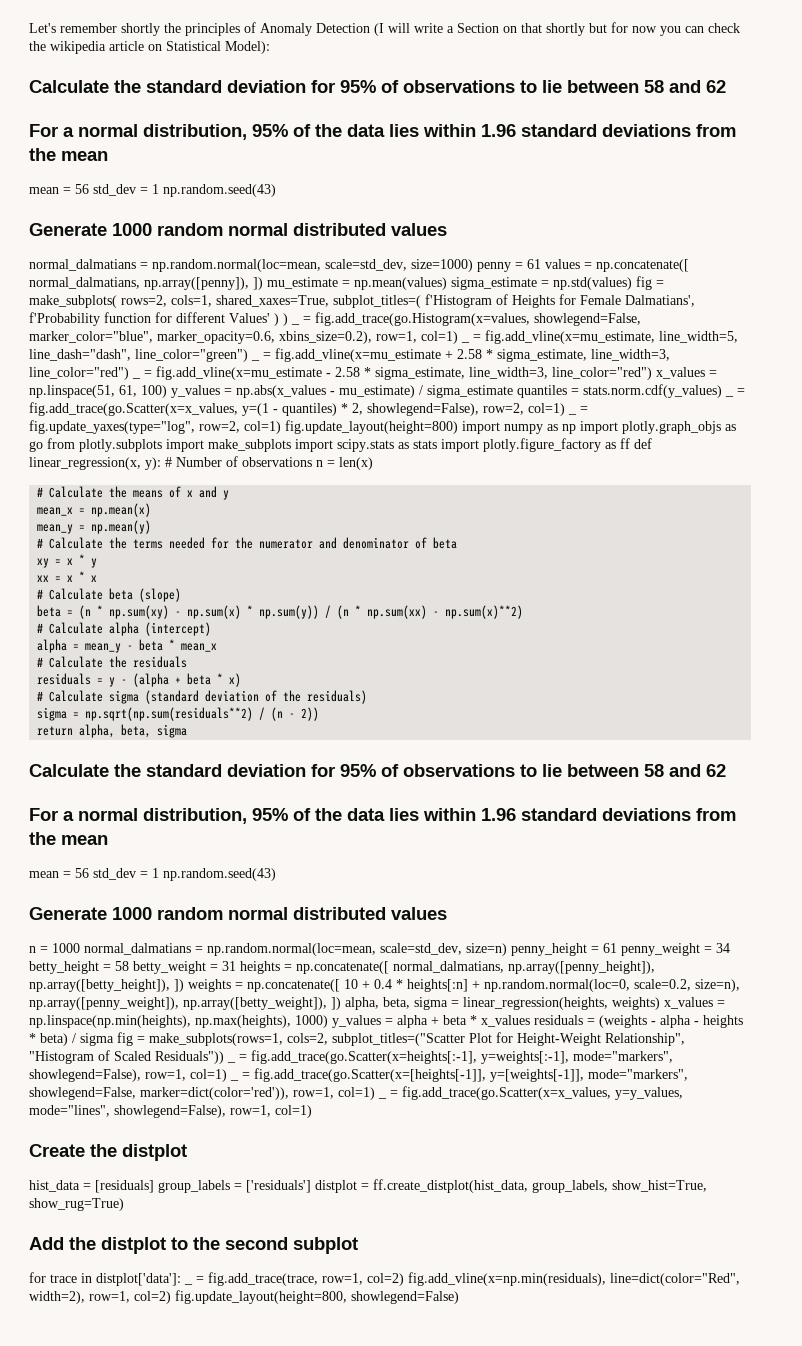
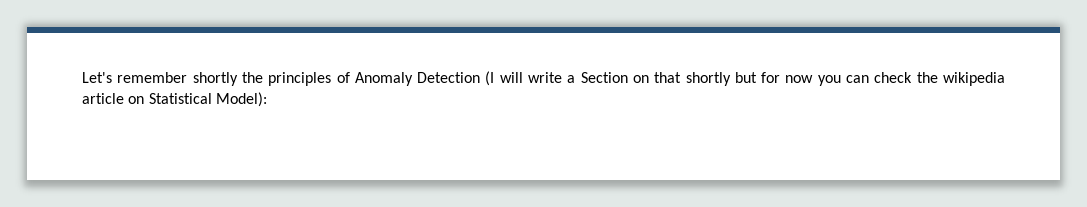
[29,80,726,93] [29,124,736,140] [29,148,108,161] [29,184,276,197] [29,223,447,236] [29,259,689,272] [29,276,664,290] [29,294,695,308] [29,312,300,326] [303,312,641,326] [29,331,470,344] [473,330,738,344] [29,349,260,362] [263,348,670,362] [29,367,141,380] [144,366,717,380] [29,384,734,398] [737,388,745,395] [29,402,577,416] [580,406,588,413] [29,420,736,434] [29,438,652,452] [29,456,373,470] [37,486,230,500] [37,503,152,517] [37,520,152,534] [37,537,458,549] [37,554,98,568] [37,571,98,582] [37,588,182,602] [37,605,524,619] [37,622,212,636] [37,639,218,653] [37,656,188,668] [37,673,242,687] [37,690,368,704] [37,707,320,721] [37,724,188,738] [29,764,726,777] [29,808,736,824] [29,832,108,845] [29,868,276,881] [29,907,447,920] [29,943,730,956] [29,961,655,974] [29,979,740,992] [29,997,725,1010] [29,1015,743,1028] [29,1032,685,1046] [29,1050,236,1064] [239,1050,673,1064] [29,1069,239,1082] [242,1068,688,1082] [29,1087,387,1100] [390,1086,683,1100] [29,1105,312,1118] [29,1144,187,1161] [29,1179,707,1193] [29,1198,124,1211] [29,1237,358,1254] [29,1272,193,1286] [196,1272,740,1286] [29,1290,459,1304] // Calculate the standard deviation for 95% of observations to lie between 58 and 62 // For a normal distribution, 95% of the data lies within 1.96 standard deviations from the mean // mean = 56 std_dev = 1 np.random.seed(43) // Generate 1000 random normal distributed values // normal_dalmatians = np.random.normal(loc=mean, scale=std_dev, size=1000) penny = 61 values = np.concatenate([ normal_dalmatians, np.array([penny]), ]) mu_estimate = np.mean(values) sigma_estimate = np.std(values) fig = make_subplots( rows=2, cols=1, shared_xaxes=True, subplot_titles=( f'Histogram of Heights for Female Dalmatians', f'Probability function for different Values' ) ) _ = fig.add_trace(go.Histogram(x=values, showlegend=False, marker_color="blue", marker_opacity=0.6, xbins_size=0.2), row=1, col=1) _ = fig.add_vline(x=mu_estimate, line_width=5, line_dash="dash", line_color="green") _ = fig.add_vline(x=mu_estimate + 2.58 * sigma_estimate, line_width=3, line_color="red") _ = fig.add_vline(x=mu_estimate - 2.58 * sigma_estimate, line_width=3, line_color="red") x_values = np.linspace(51, 61, 100) y_values = np.abs(x_values - mu_estimate) / sigma_estimate quantiles = stats.norm.cdf(y_values) _ = fig.add_trace(go.Scatter(x=x_values, y=(1 - quantiles) * 2, showlegend=False), row=2, col=1) _ = fig.update_yaxes(type="log", row=2, col=1) fig.update_layout(height=800) import numpy as np import plotly.graph_objs as go from plotly.subplots import make_subplots import scipy.stats as stats import plotly.figure_factory as ff def linear_regression(x, y): # Number of observations n = len(x) // # Calculate the means of x and y // mean_x = np.mean(x) // mean_y = np.mean(y) // # Calculate the terms needed for the numerator and denominator of beta // xy = x * y // xx = x * x // # Calculate beta (slope) // beta = (n * np.sum(xy) - np.sum(x) * np.sum(y)) / (n * np.sum(xx) - np.sum(x)**2) // # Calculate alpha (intercept) // alpha = mean_y - beta * mean_x // # Calculate the residuals // residuals = y - (alpha + beta * x) // # Calculate sigma (standard deviation of the residuals) // sigma = np.sqrt(np.sum(residuals**2) / (n - 2)) // return alpha, beta, sigma // Calculate the standard deviation for 95% of observations to lie between 58 and 62 // For a normal distribution, 95% of the data lies within 1.96 standard deviations from the mean // mean = 56 std_dev = 1 np.random.seed(43) // Generate 1000 random normal distributed values // n = 1000 normal_dalmatians = np.random.normal(loc=mean, scale=std_dev, size=n) penny_height = 61 penny_weight = 34 betty_height = 58 betty_weight = 31 heights = np.concatenate([ normal_dalmatians, np.array([penny_height]), np.array([betty_height]), ]) weights = np.concatenate([ 10 + 0.4 * heights[:n] + np.random.normal(loc=0, scale=0.2, size=n), np.array([penny_weight]), np.array([betty_weight]), ]) alpha, beta, sigma = linear_regression(heights, weights) x_values = np.linspace(np.min(heights), np.max(heights), 1000) y_values = alpha + beta * x_values residuals = (weights - alpha - heights * beta) / sigma fig = make_subplots(rows=1, cols=2, subplot_titles=("Scatter Plot for Height-Weight Relationship", "Histogram of Scaled Residuals")) _ = fig.add_trace(go.Scatter(x=heights[:-1], y=weights[:-1], mode="markers", showlegend=False), row=1, col=1) _ = fig.add_trace(go.Scatter(x=[heights[-1]], y=[weights[-1]], mode="markers", showlegend=False, marker=dict(color='red')), row=1, col=1) _ = fig.add_trace(go.Scatter(x=x_values, y=y_values, mode="lines", showlegend=False), row=1, col=1) // Create the distplot // hist_data = [residuals] group_labels = ['residuals'] distplot = ff.create_distplot(hist_data, group_labels, show_hist=True, show_rug=True) // Add the distplot to the second subplot // for trace in distplot['data']: _ = fig.add_trace(trace, row=1, col=2) fig.add_vline(x=np.min(residuals), line=dict(color="Red", width=2), row=1, col=2) fig.update_layout(height=800, showlegend=False) -> (267, 99) none

